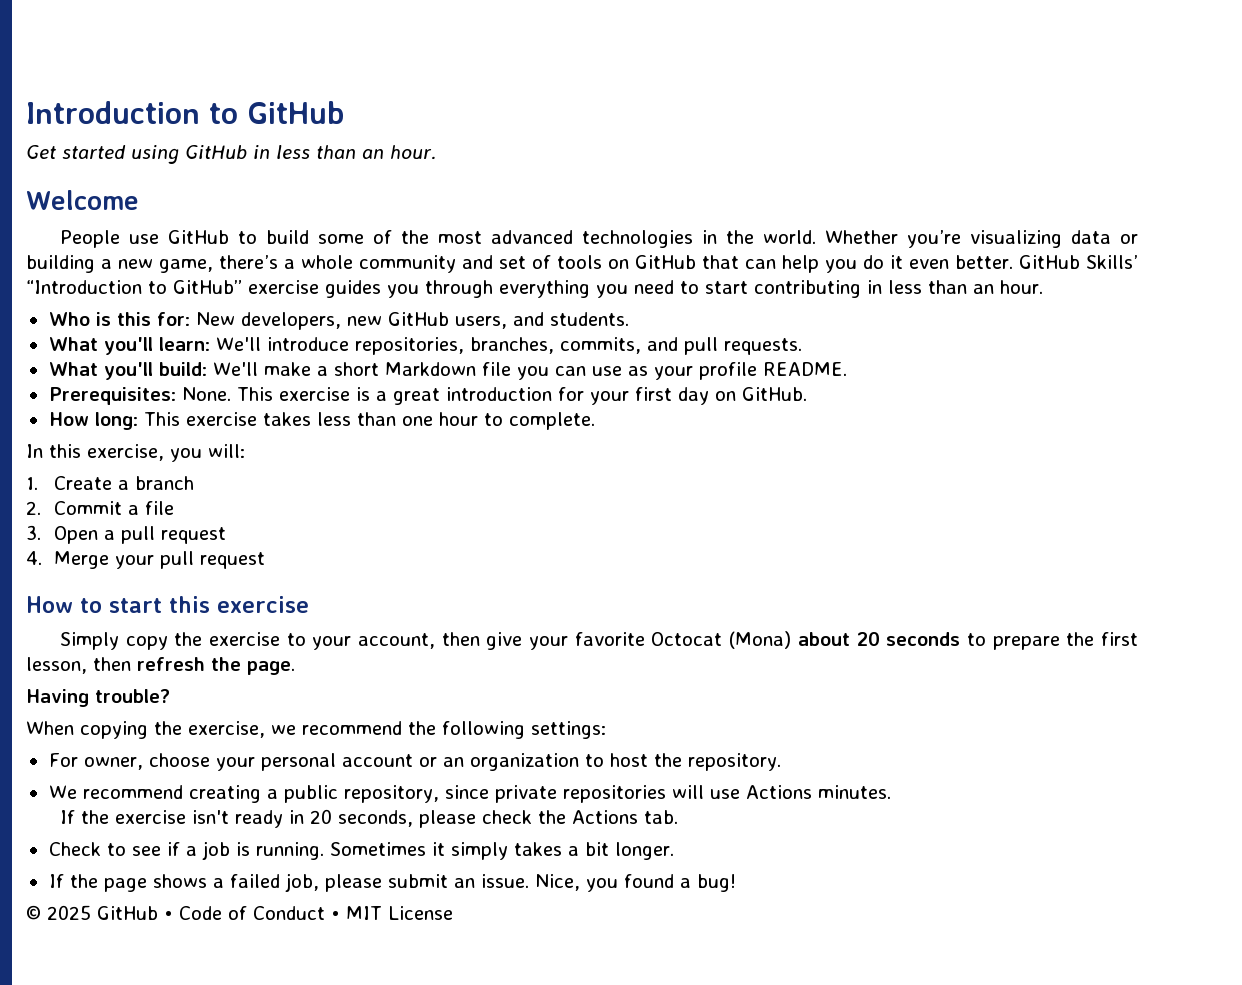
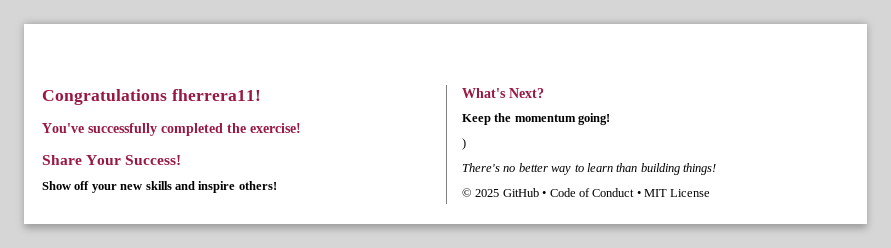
[26,101,344,124] [26,145,436,164] [26,190,139,210] [59,230,1138,248] [26,255,1139,273] [26,280,1043,298] [48,312,629,330] [48,337,802,355] [48,362,847,380] [48,387,807,405] [48,412,595,430] [26,444,245,462] [26,476,194,490] [26,501,174,515] [26,525,226,544] [26,551,265,569] [26,596,309,613] [59,631,1139,650] [26,657,295,675] [26,689,170,707] [26,721,606,739] [48,753,781,771] [48,785,891,803] [59,809,678,828] [48,841,674,860] [48,873,736,892] Introduction to GitHub // Get started using GitHub in less than an hour. // Welcome // People use GitHub to build some of the most advanced technologies in the world. Whether you’re visualizing data or building a new game, there’s a whole community and set of tools on GitHub that can help you do it even better. GitHub Skills’ “Introduction to GitHub” exercise guides you through everything you need to start contributing in less than an hour. // Who is this for: New developers, new GitHub users, and students. // What you'll learn: We'll introduce repositories, branches, commits, and pull requests. // What you'll build: We'll make a short Markdown file you can use as your profile README. // Prerequisites: None. This exercise is a great introduction for your first day on GitHub. // How long: This exercise takes less than one hour to complete. // In this exercise, you will: // 1. Create a branch // 2. Commit a file // 3. Open a pull request // 4. Merge your pull request // How to start this exercise // Simply copy the exercise to your account, then give your favorite Octocat (Mona) about 20 seconds to prepare the first lesson, then refresh the page. // Having trouble? // When copying the exercise, we recommend the following settings: // For owner, choose your personal account or an organization to host the repository. // We recommend creating a public repository, since private repositories will use Actions minutes. // If the exercise isn't ready in 20 seconds, please check the Actions tab. // Check to see if a job is running. Sometimes it simply takes a bit longer. // If the page shows a failed job, please submit an issue. Nice, you found a bug! -> [42,89,261,105] [42,123,301,136] [42,155,182,165] [42,181,277,193] [462,88,544,98] [462,113,611,125] [462,138,466,150] [462,163,716,175] Congratulations fherrera11! // You've successfully completed the exercise! // Share Your Success! // Show off your new skills and inspire others! // What's Next? // Keep the momentum going! // ) // There's no better way to learn than building things!

